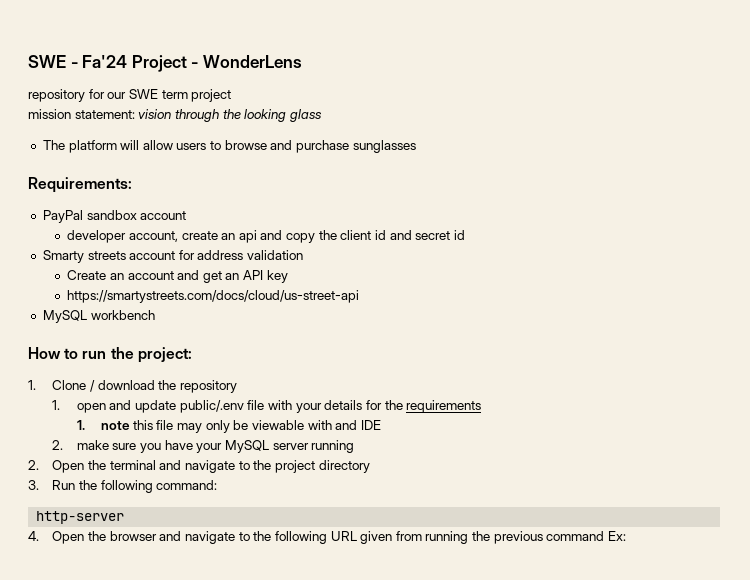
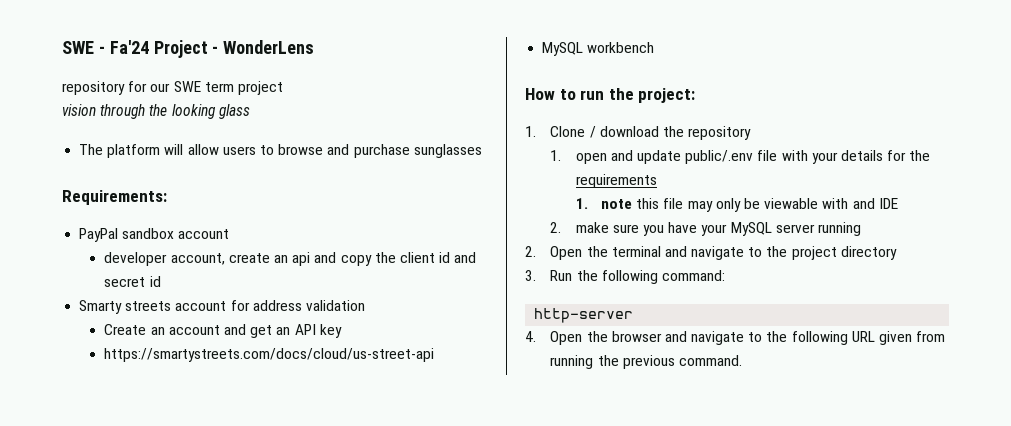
[28,109,135,119] mission statement: -> (283, 88) none
[546,531,627,541] command Ex: -> [678,355,742,366] command.

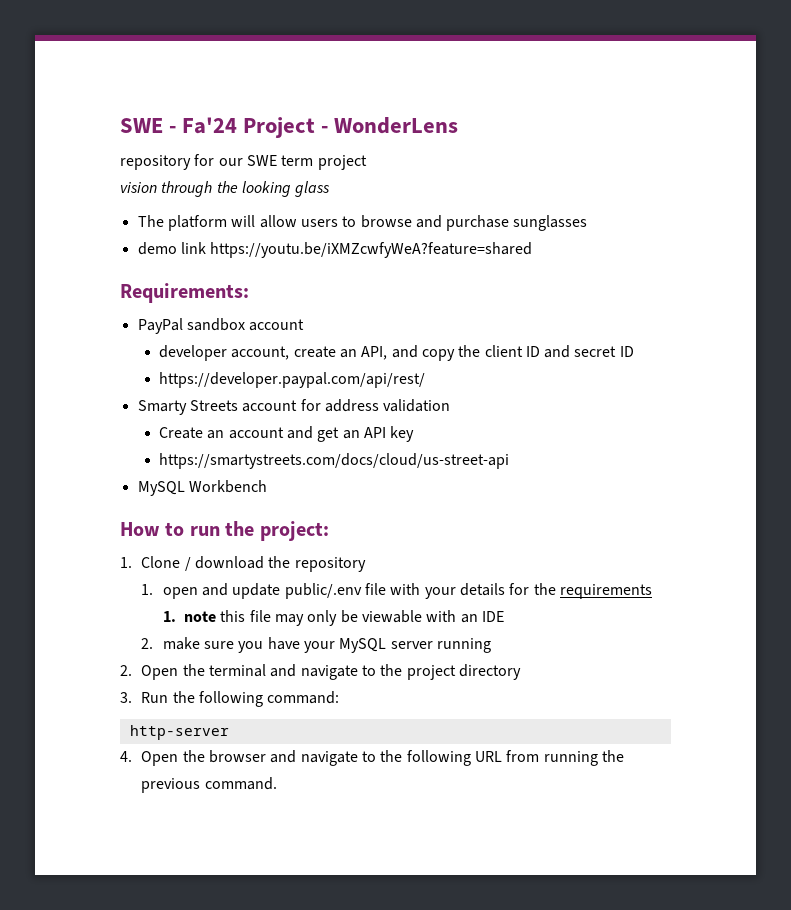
(482, 151) none -> [137,242,533,258] // demo link https://youtu.be/iXMZcwfyWeA?feature=shared
[292,252,311,266] api -> [361,346,388,360] API,
[439,252,451,263] id -> [525,346,540,357] ID
[149,276,161,287] id -> [619,346,634,357] [158,372,425,388] ID // https://developer.paypal.com/api/rest/
[125,301,172,311] streets -> [189,400,238,411] Streets
[587,42,655,53] workbench -> [188,480,267,493] Workbench
[852,198,875,209] and -> [460,614,478,623] an
[879,331,913,345] given -> (502, 756) none

